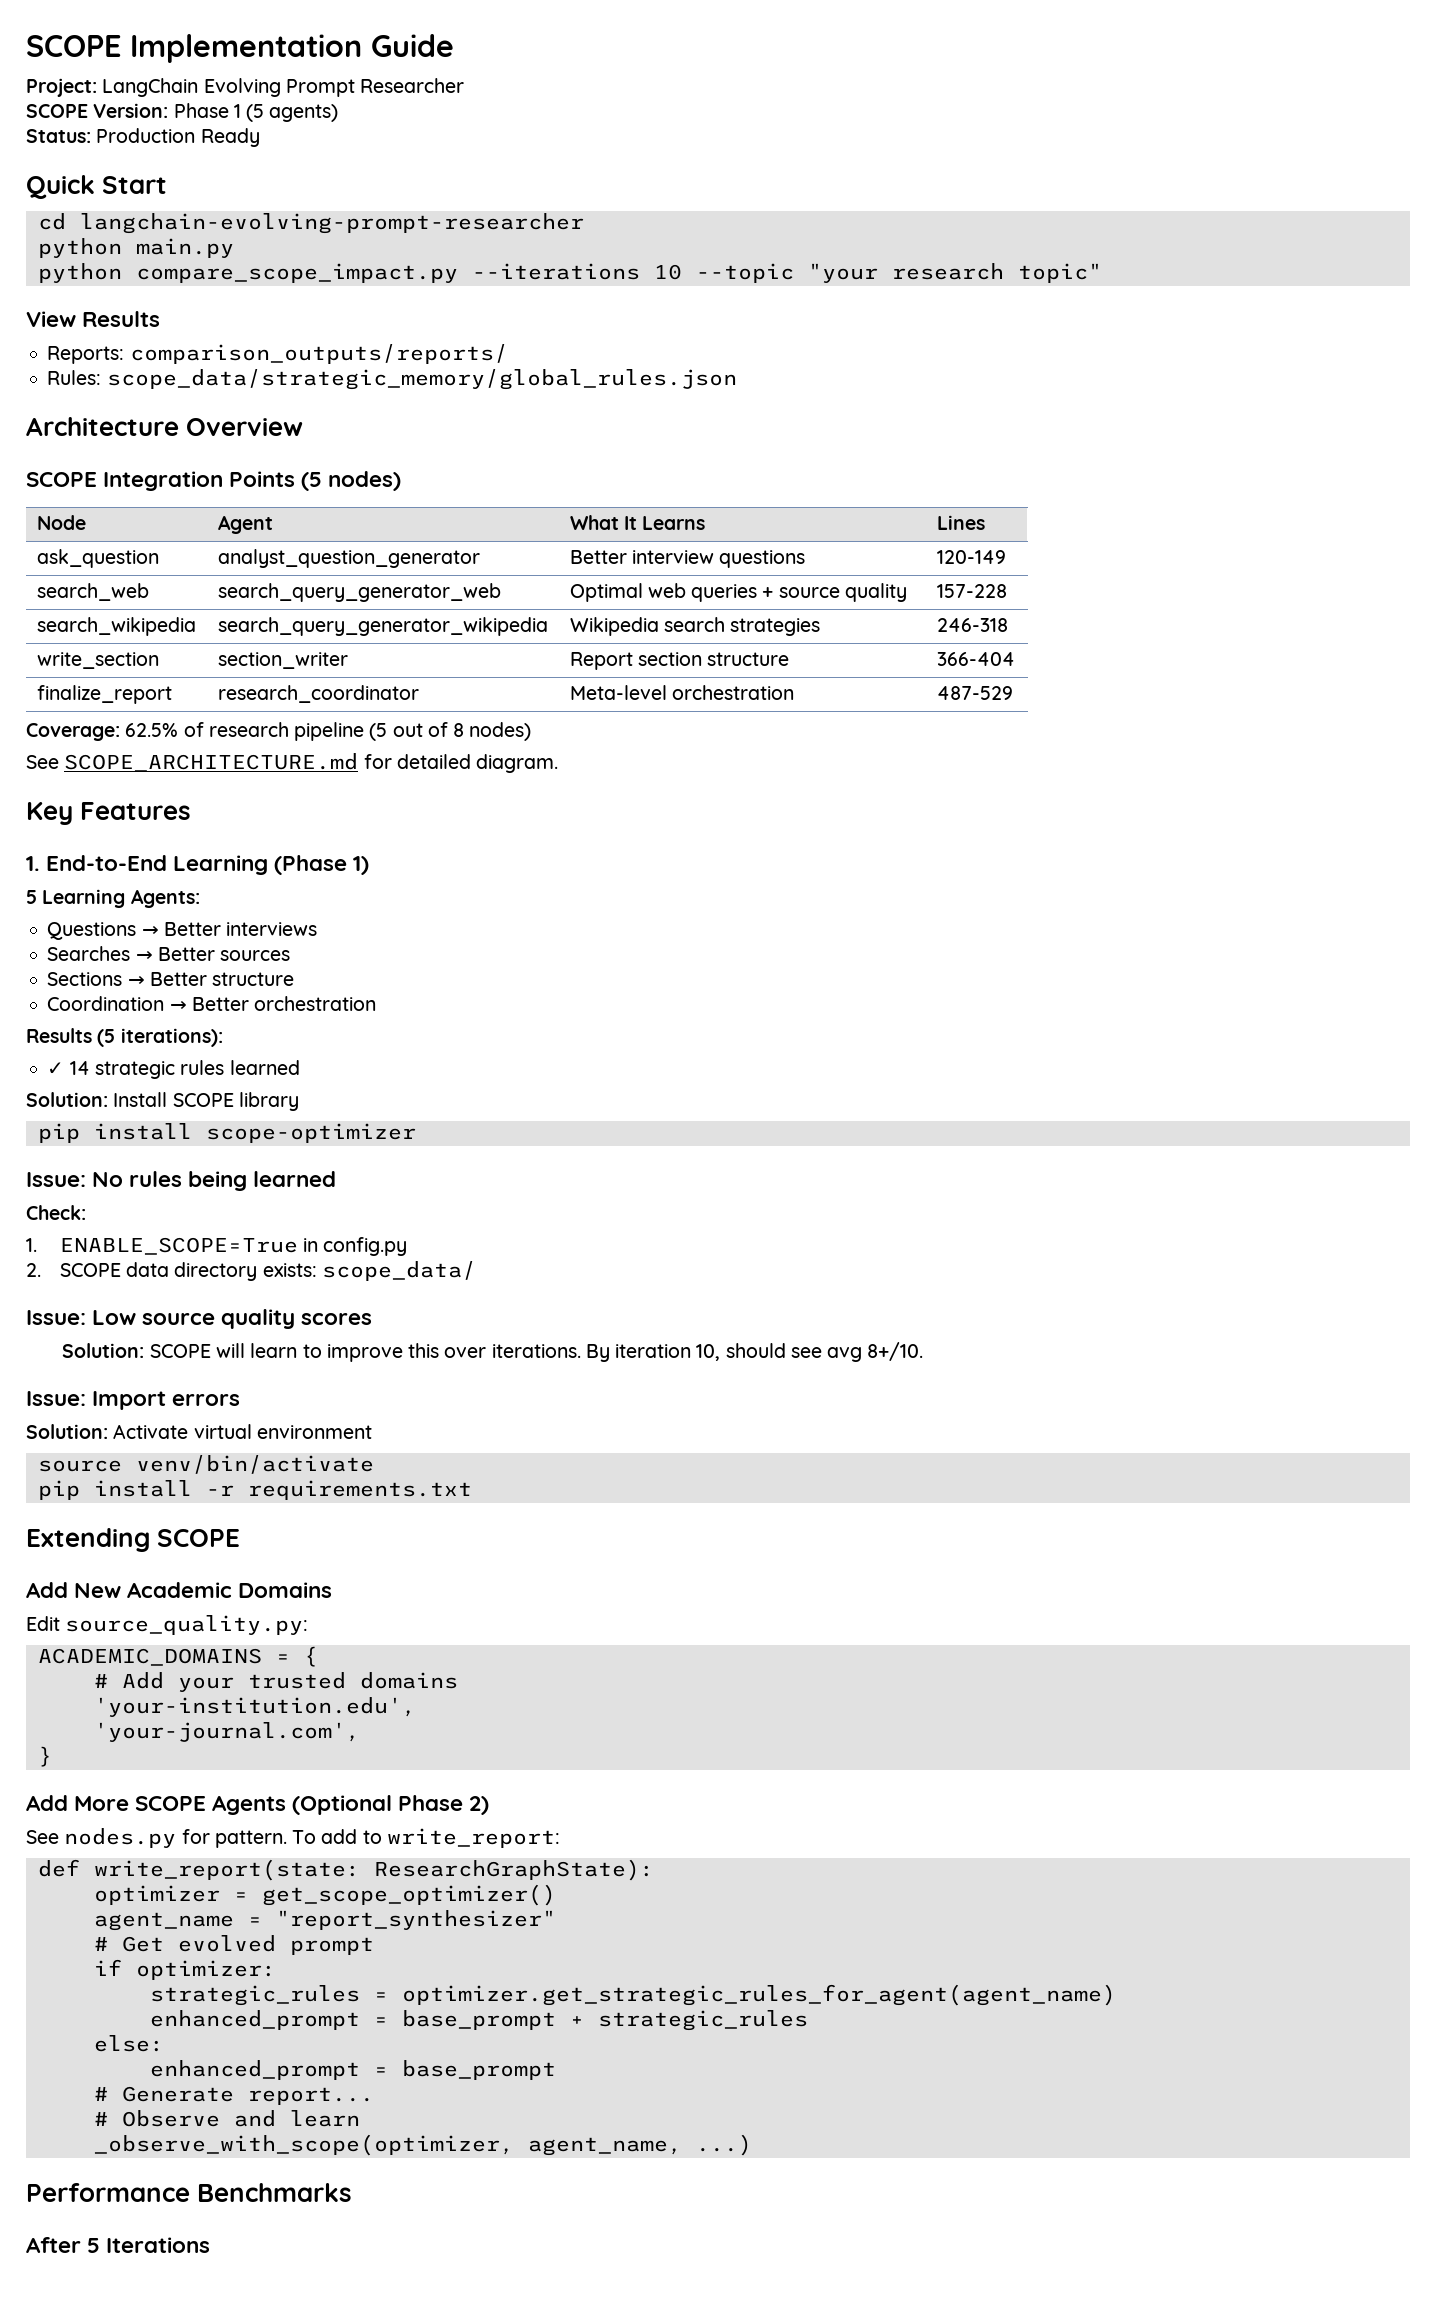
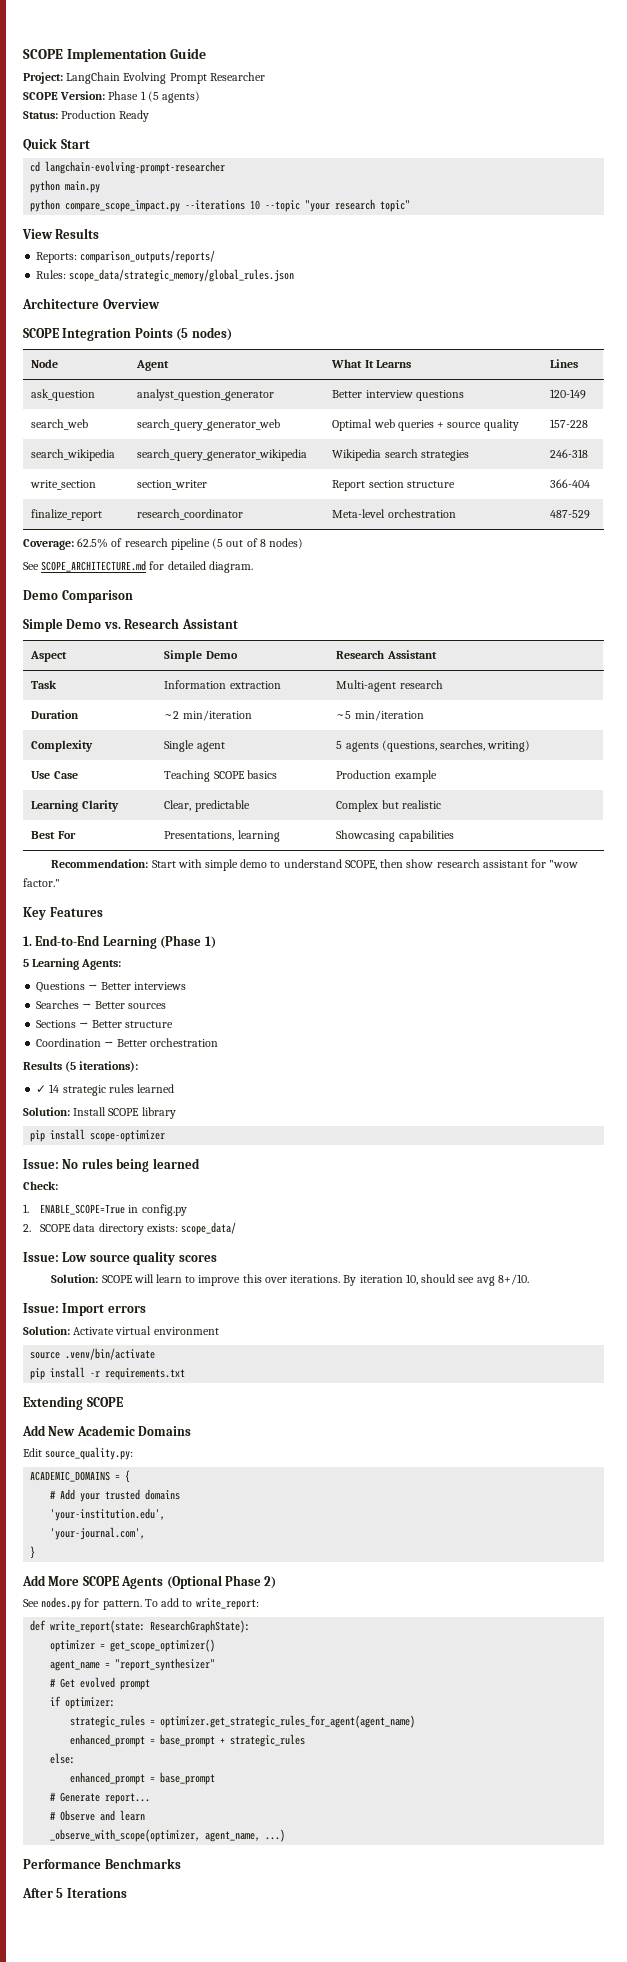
(559, 763) none -> [23,590,133,603] [23,618,238,632] [30,651,68,662] [164,650,238,662] [336,650,437,659] [31,680,58,689] [164,680,281,689] [336,680,443,692] [31,710,80,719] [164,710,252,721] [336,710,424,721] [31,740,94,752] [164,740,225,752] [336,740,531,752] [31,771,78,779] [164,770,277,782] [336,770,437,782] [31,800,119,812] [164,800,250,812] [336,800,441,812] [31,831,76,839] [164,830,280,842] [336,830,454,842] [51,859,579,871] [23,878,60,887] // Demo Comparison // Simple Demo vs. Research Assistant // Aspect | Simple Demo | Research Assistant // Task | Information extraction | Multi-agent research // Duration | ~2 min/iteration | ~5 min/iteration // Complexity | Single agent | 5 agents (questions, searches, writing) // Use Case | Teaching SCOPE basics | Production example // Learning Clarity | Clear, predictable | Complex but realistic // Best For | Presentations, learning | Showcasing capabilities // Recommendation: Start with simple demo to understand SCOPE, then show research assistant for "wow factor."
[135,1455,374,1474] venv/bin/activate -> [65,1348,156,1360] .venv/bin/activate

